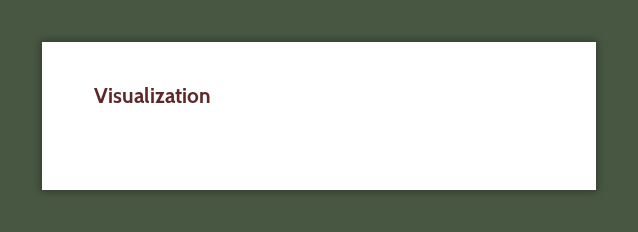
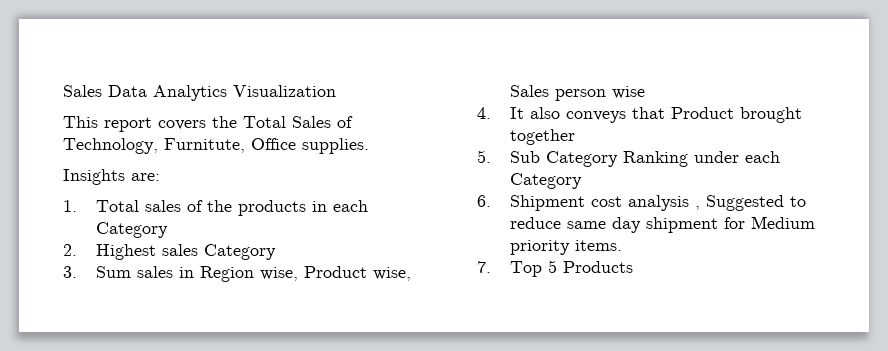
[94,87,211,103] Visualization -> [63,85,336,101] [63,116,353,132] [63,138,369,154] [63,169,160,185] [63,200,368,216] [95,222,168,238] [63,244,276,260] [63,266,411,282] [509,85,645,101] [477,107,802,123] [509,129,575,145] [477,150,780,167] [509,173,582,189] [477,195,806,211] [509,216,815,233] [509,240,622,255] [477,260,633,277] Sales Data Analytics Visualization // This report covers the Total Sales of Technology, Furnitute, Office supplies. // Insights are: // 1. Total sales of the products in each Category // 2. Highest sales Category // 3. Sum sales in Region wise, Product wise, Sales person wise // 4. It also conveys that Product brought together // 5. Sub Category Ranking under each Category // 6. Shipment cost analysis , Suggested to reduce same day shipment for Medium priority items. // 7. Top 5 Products

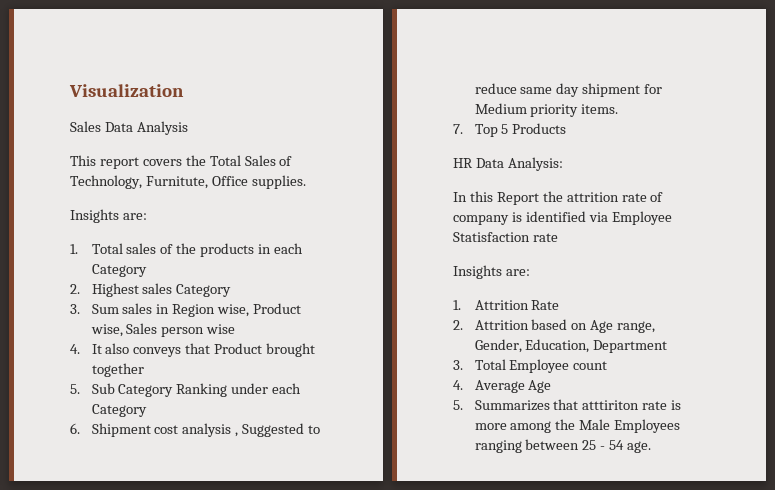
(63, 91) none -> [69,84,184,97] Visualization //
[153,85,336,101] Analytics Visualization -> [136,121,188,135] Analysis
(633, 267) none -> [453,157,563,171] [453,191,664,205] [453,211,672,225] [453,232,558,242] [453,265,530,279] [453,300,560,310] [453,319,656,333] [474,339,668,353] [453,359,608,373] [453,380,552,393] [453,399,682,411] [474,419,681,433] [474,439,652,453] // HR Data Analysis: // In this Report the attrition rate of company is identified via Employee Statisfaction rate // Insights are: // 1. Attrition Rate // 2. Attrition based on Age range, Gender, Education, Department // 3. Total Employee count // 4. Average Age // 5. Summarizes that atttiriton rate is more among the Male Employees ranging between 25 - 54 age.

